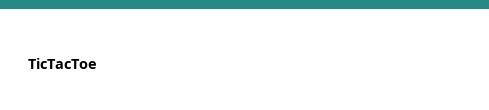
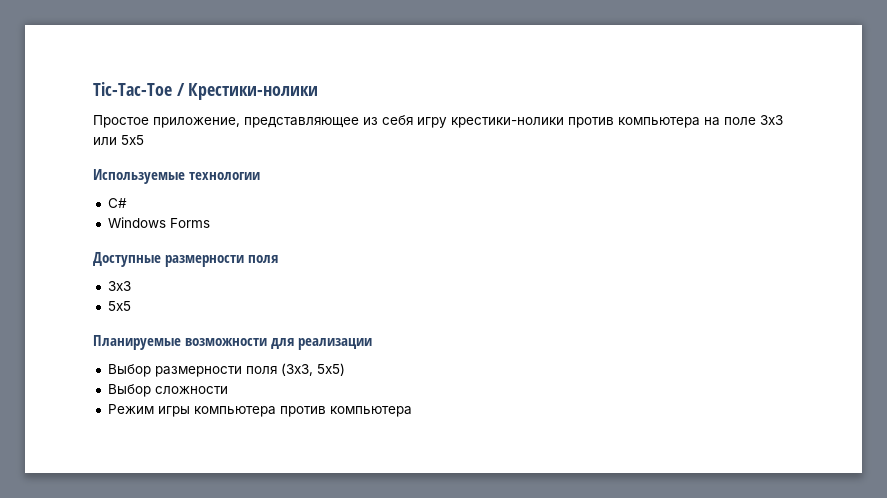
[28,58,97,69] TicTacToe -> [93,82,319,100] [93,115,783,128] [93,135,144,145] [93,169,261,184] [107,198,127,208] [107,217,210,228] [93,252,279,267] [107,281,131,291] [107,301,131,311] [93,335,373,350] [107,363,345,377] [107,384,228,397] [107,404,412,417] Tic-Tac-Toe / Крестики-нолики // Простое приложение, представляющее из себя игру крестики-нолики против компьютера на поле 3x3 или 5x5 // Используемые технологии // C# // Windows Forms // Доступные размерности поля // 3x3 // 5x5 // Планируемые возможности для реализации // Выбор размерности поля (3x3, 5x5) // Выбор сложности // Режим игры компьютера против компьютера

